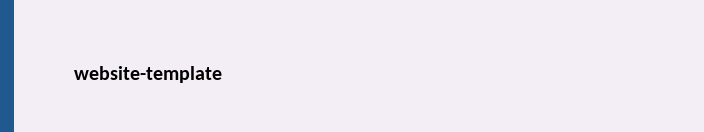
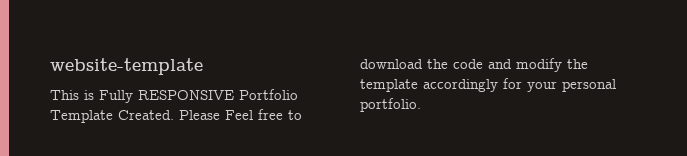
(222, 74) none -> [50,89,298,103] [50,109,302,123] [360,58,588,72] [360,78,616,92] [360,98,421,112] // This is Fully RESPONSIVE Portfolio Template Created. Please Feel free to download the code and modify the template accordingly for your personal portfolio.

